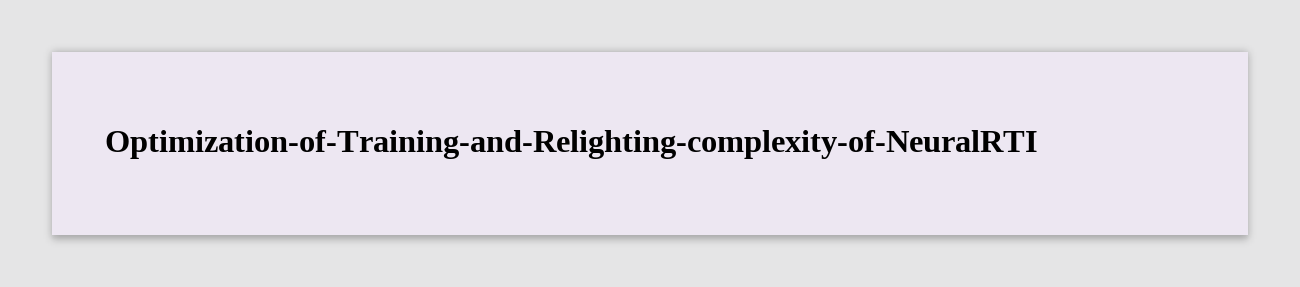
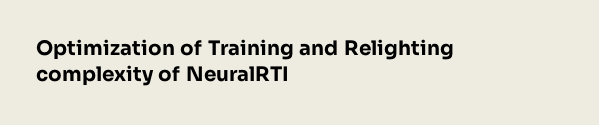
[105,130,1038,159] Optimization-of-Training-and-Relighting-complexity-of-NeuralRTI -> [36,39,454,60] [36,65,289,86] Optimization of Training and Relighting complexity of NeuralRTI

